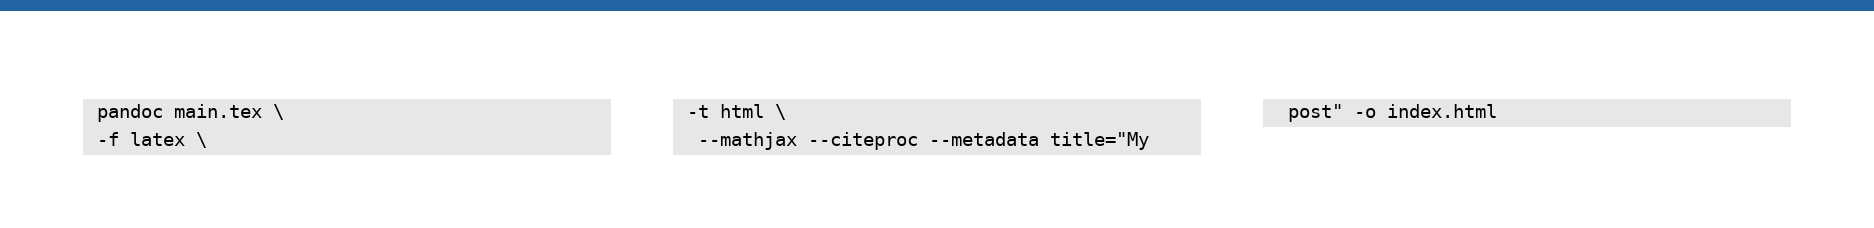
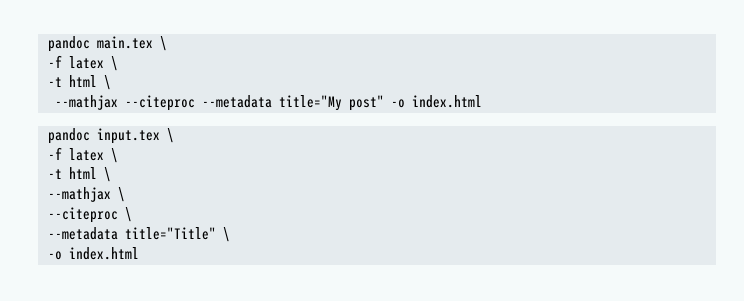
(1497, 111) none -> [47,128,174,144] [47,147,118,163] [47,167,111,182] [47,187,125,202] [47,207,132,223] [47,227,230,242] [47,247,139,260] // pandoc input.tex \ // -f latex \ // -t html \ // --mathjax \ // --citeproc \ // --metadata title="Title" \ // -o index.html

